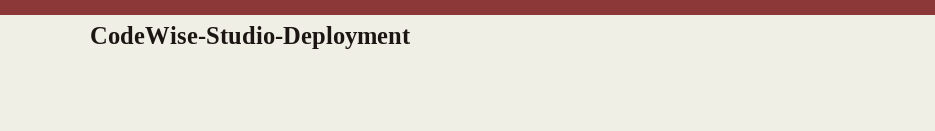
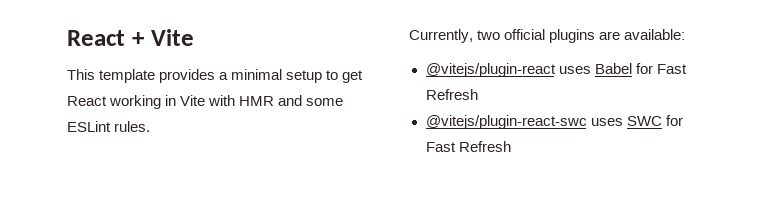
[90,26,411,49] CodeWise-Studio-Deployment -> [67,29,194,46] [67,69,364,83] [67,95,344,109] [67,121,151,132] [409,29,686,43] [425,63,687,77] [425,89,478,100] [425,115,683,129] [425,141,511,152] React + Vite // This template provides a minimal setup to get React working in Vite with HMR and some ESLint rules. // Currently, two official plugins are available: // @vitejs/plugin-react uses Babel for Fast Refresh // @vitejs/plugin-react-swc uses SWC for Fast Refresh

